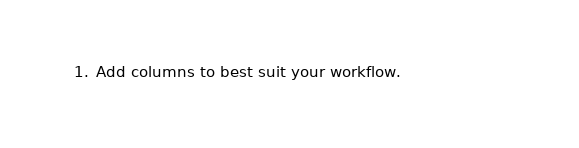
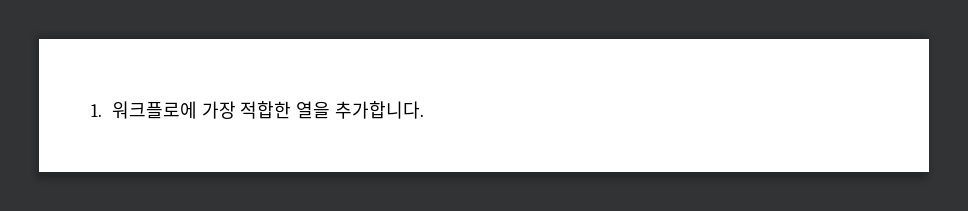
[96,66,402,80] Add columns to best suit your workflow. -> [111,101,425,119] 워크플로에 가장 적합한 열을 추가합니다.

